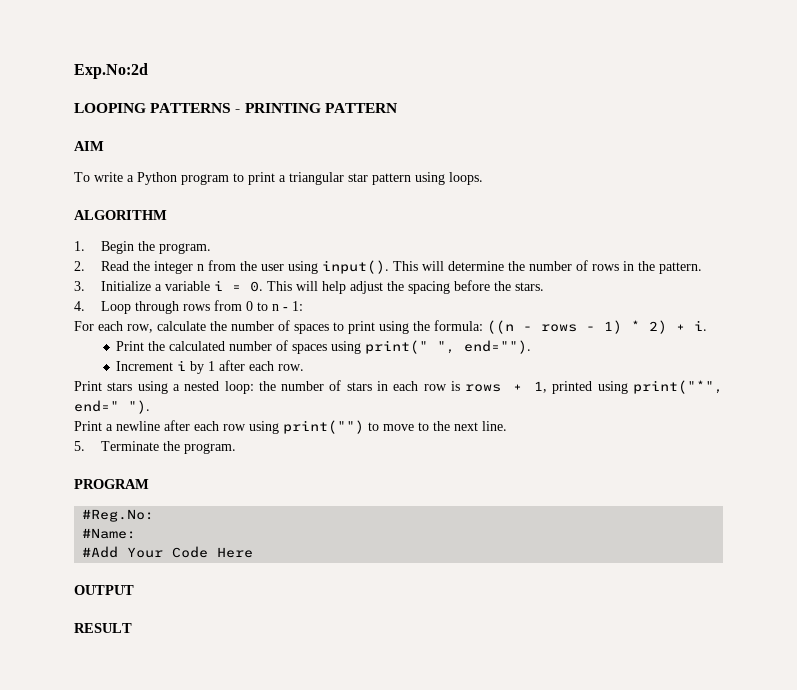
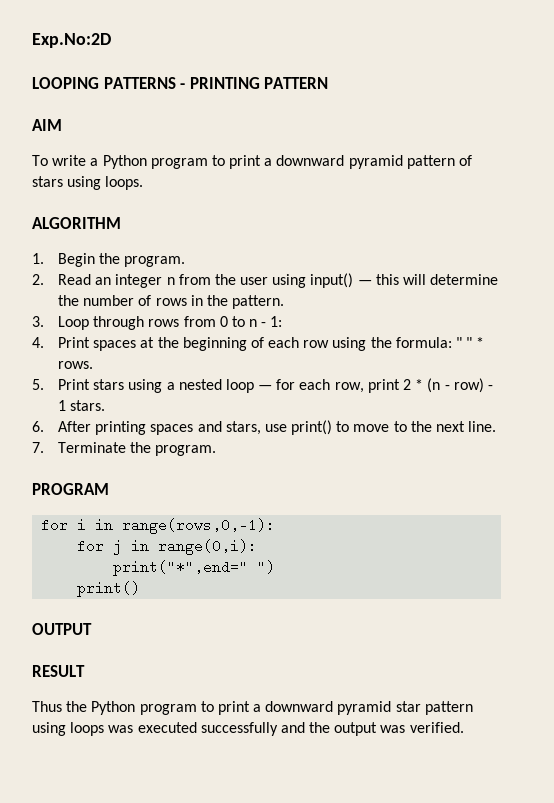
[74,63,148,79] Exp.No:2d -> [32,33,111,48] Exp.No:2D
[289,172,411,185] triangular star pattern -> [276,155,473,169] [32,176,63,187] downward pyramid pattern of stars
[132,261,150,271] the -> [95,277,112,285] an
[321,260,418,274] input(). This -> [310,273,399,288] input() — this
[100,280,544,294] [74,301,85,311] Initialize a variable i = 0. This will help adjust the spacing before the stars. // 4. -> (44, 321) none
[74,320,707,334] [116,340,532,354] [116,360,305,374] For each row, calculate the number of spaces to print using the formula: ((n - rows - 1) * 2) + i. // Print the calculated number of spaces using print(" ", end=""). // Increment i by 1 after each row. // -> [32,337,485,351] [57,361,93,369] [32,379,44,390] 4. Print spaces at the beginning of each row using the formula: " " * rows. // 5.
[224,380,723,394] [74,400,150,414] [74,420,364,434] loop: the number of stars in each row is rows + 1, printed using print("*", end=" "). // Print a newline after each row using print("") -> [225,378,493,393] [57,400,106,411] [32,420,333,435] loop — for each row, print 2 * (n - row) - 1 stars. // 6. After printing spaces and stars, use print()
[74,441,85,451] 5. -> [32,442,44,453] 7.
[82,509,155,522] [82,528,137,539] [82,546,254,558] [74,585,134,595] [74,623,132,633] #Reg.No: // #Name: // #Add Your Code Here // OUTPUT // RESULT -> [41,518,276,534] [77,539,258,555] [113,560,276,576] [77,581,141,597] [32,623,92,635] [32,665,85,677] [32,701,473,715] [32,722,464,736] for i in range(rows,0,-1): // for j in range(0,i): // print("*",end=" ") // print() // OUTPUT // RESULT // Thus the Python program to print a downward pyramid star pattern using loops was executed successfully and the output was verified.

